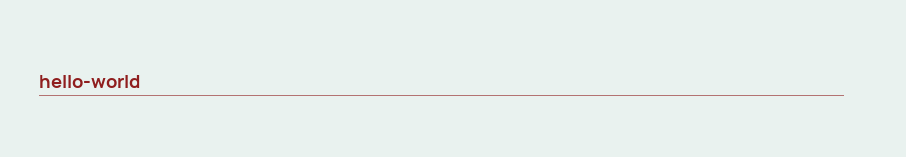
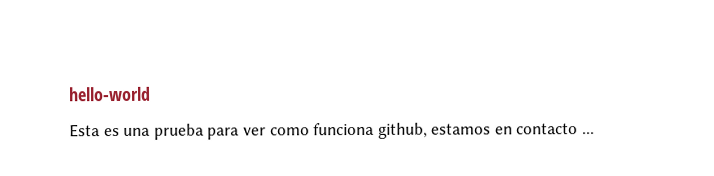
(140, 81) none -> [69,122,596,140] // Esta es una prueba para ver como funciona github, estamos en contacto ...

